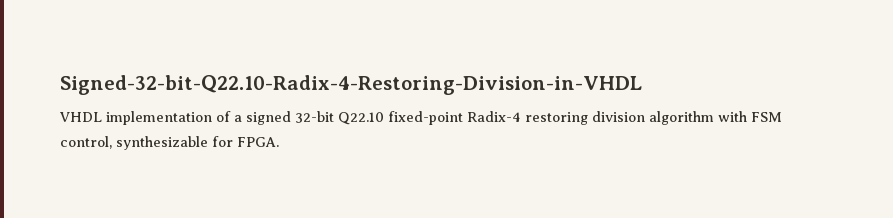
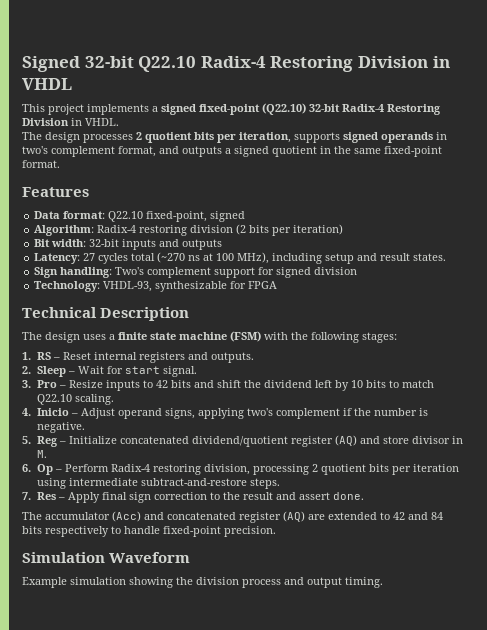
[60,75,642,95] [59,111,782,125] [60,136,279,150] Signed-32-bit-Q22.10-Radix-4-Restoring-Division-in-VHDL // VHDL implementation of a signed 32-bit Q22.10 fixed-point Radix-4 restoring division algorithm with FSM control, synthesizable for FPGA. -> [22,56,450,72] [22,78,72,90] [22,103,441,115] [22,118,119,126] [22,132,447,143] [22,146,442,157] [22,160,60,168] [22,187,89,197] [34,211,246,222] [34,224,344,236] [34,239,223,250] [34,252,447,264] [34,267,358,278] [34,281,278,292] [22,307,190,321] [22,331,397,343] [22,352,254,363] [22,366,197,377] [22,380,434,391] [36,394,114,405] [22,408,428,419] [36,422,85,433] [22,435,463,447] [36,450,47,458] [22,464,459,475] [36,478,280,489] [22,492,364,503] [22,511,443,523] [22,526,276,537] [22,552,191,563] [22,577,383,588] Signed 32-bit Q22.10 Radix-4 Restoring Division in VHDL // This project implements a signed fixed-point (Q22.10) 32-bit Radix-4 Restoring Division in VHDL. // The design processes 2 quotient bits per iteration, supports signed operands in two's complement format, and outputs a signed quotient in the same fixed-point format. // Features // Data format: Q22.10 fixed-point, signed // Algorithm: Radix-4 restoring division (2 bits per iteration) // Bit width: 32-bit inputs and outputs // Latency: 27 cycles total (~270 ns at 100 MHz), including setup and result states. // Sign handling: Two's complement support for signed division // Technology: VHDL-93, synthesizable for FPGA // Technical Description // The design uses a finite state machine (FSM) with the following stages: // 1. RS – Reset internal registers and outputs. // 2. Sleep – Wait for start signal. // 3. Pro – Resize inputs to 42 bits and shift the dividend left by 10 bits to match Q22.10 scaling. // 4. Inicio – Adjust operand signs, applying two's complement if the number is negative. // 5. Reg – Initialize concatenated dividend/quotient register (AQ) and store divisor in M. // 6. Op – Perform Radix-4 restoring division, processing 2 quotient bits per iteration using intermediate subtract-and-restore steps. // 7. Res – Apply final sign correction to the result and assert done. // The accumulator (Acc) and concatenated register (AQ) are extended to 42 and 84 bits respectively to handle fixed-point precision. // Simulation Waveform // Example simulation showing the division process and output timing.

